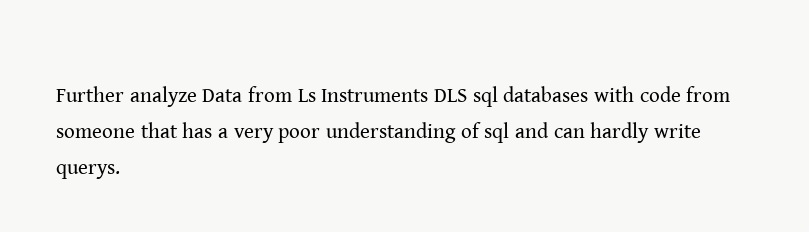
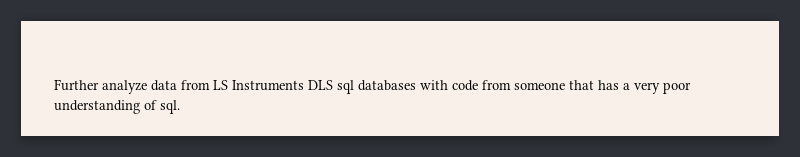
[202,86,316,102] Data from Ls -> [151,80,228,91] data from LS
[484,122,702,143] [56,164,120,179] sql and can hardly write querys. -> [160,100,180,114] sql.

